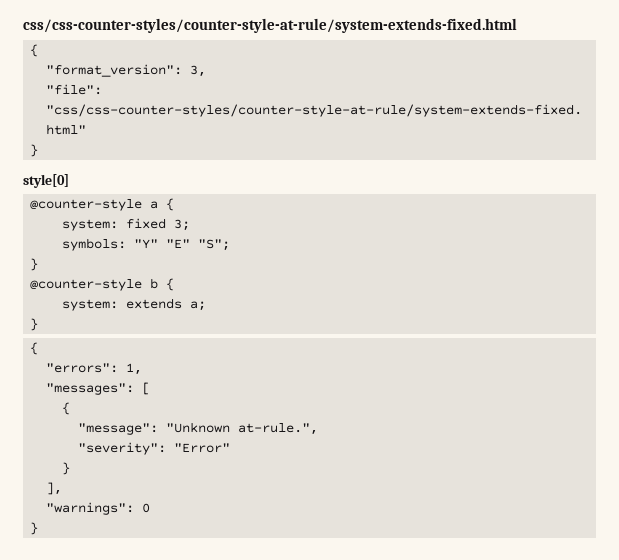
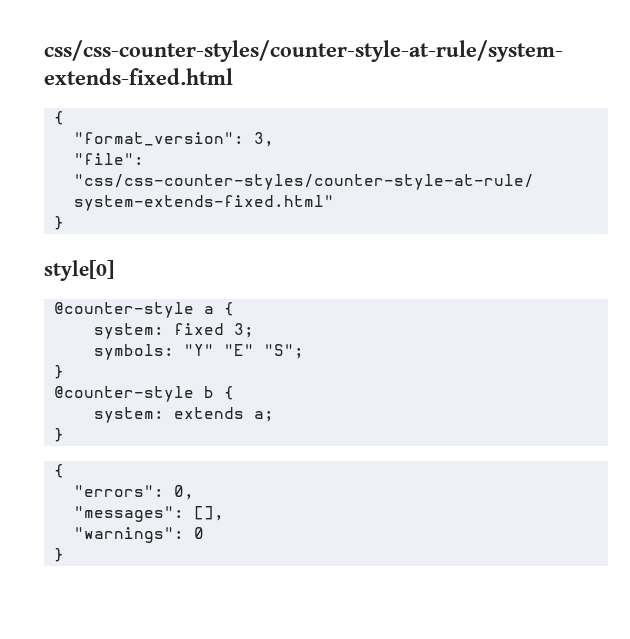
[126,363,143,375] 1, -> [173,485,194,500] 0,
[142,382,151,395] [62,402,71,415] [78,422,319,435] [78,442,231,455] [62,462,71,475] [46,482,63,495] [ // { // "message": "Unknown at-rule.", // "severity": "Error" // } // ], -> [193,506,224,521] [],

